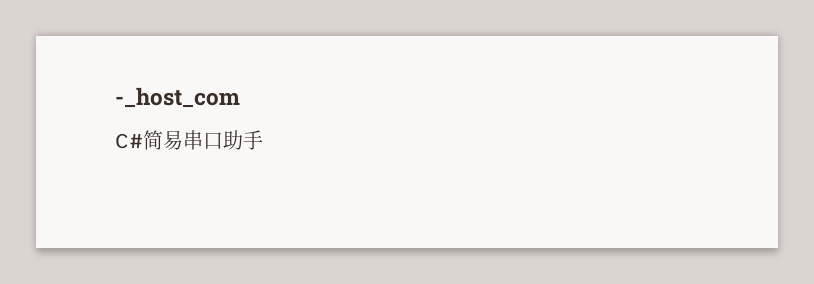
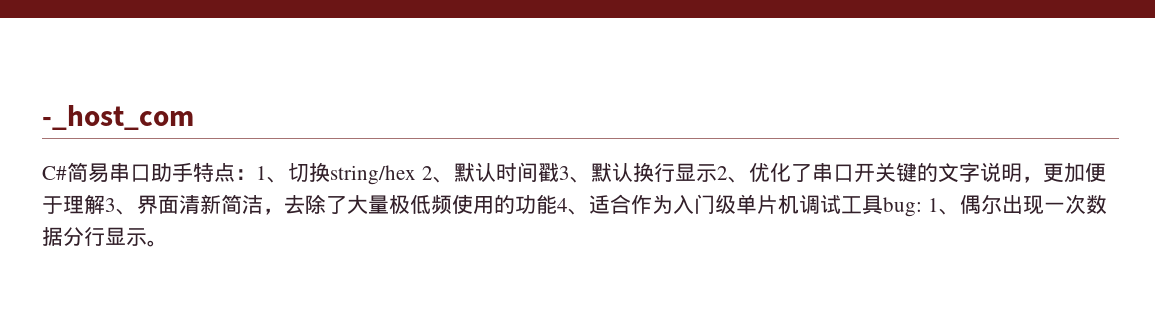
(263, 140) none -> [193,162,1106,185] [42,194,1107,217] [42,227,168,247] 特点：1、切换string/hex 2、默认时间戳3、默认换行显示2、优化了串口开关键的文字说明，更加便于理解3、界面清新简洁，去除了大量极低频使用的功能4、适合作为入门级单片机调试工具bug: 1、偶尔出现一次数据分行显示。

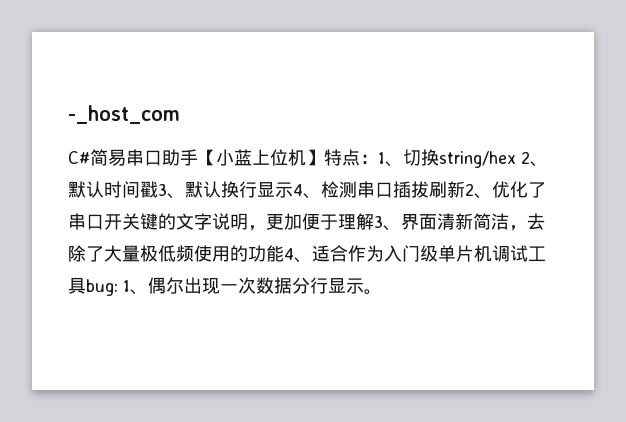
(193, 172) none -> [198,149,324,166] 【小蓝上位机】
(717, 173) none -> [293,181,465,199] 4、检测串口插拔刷新

